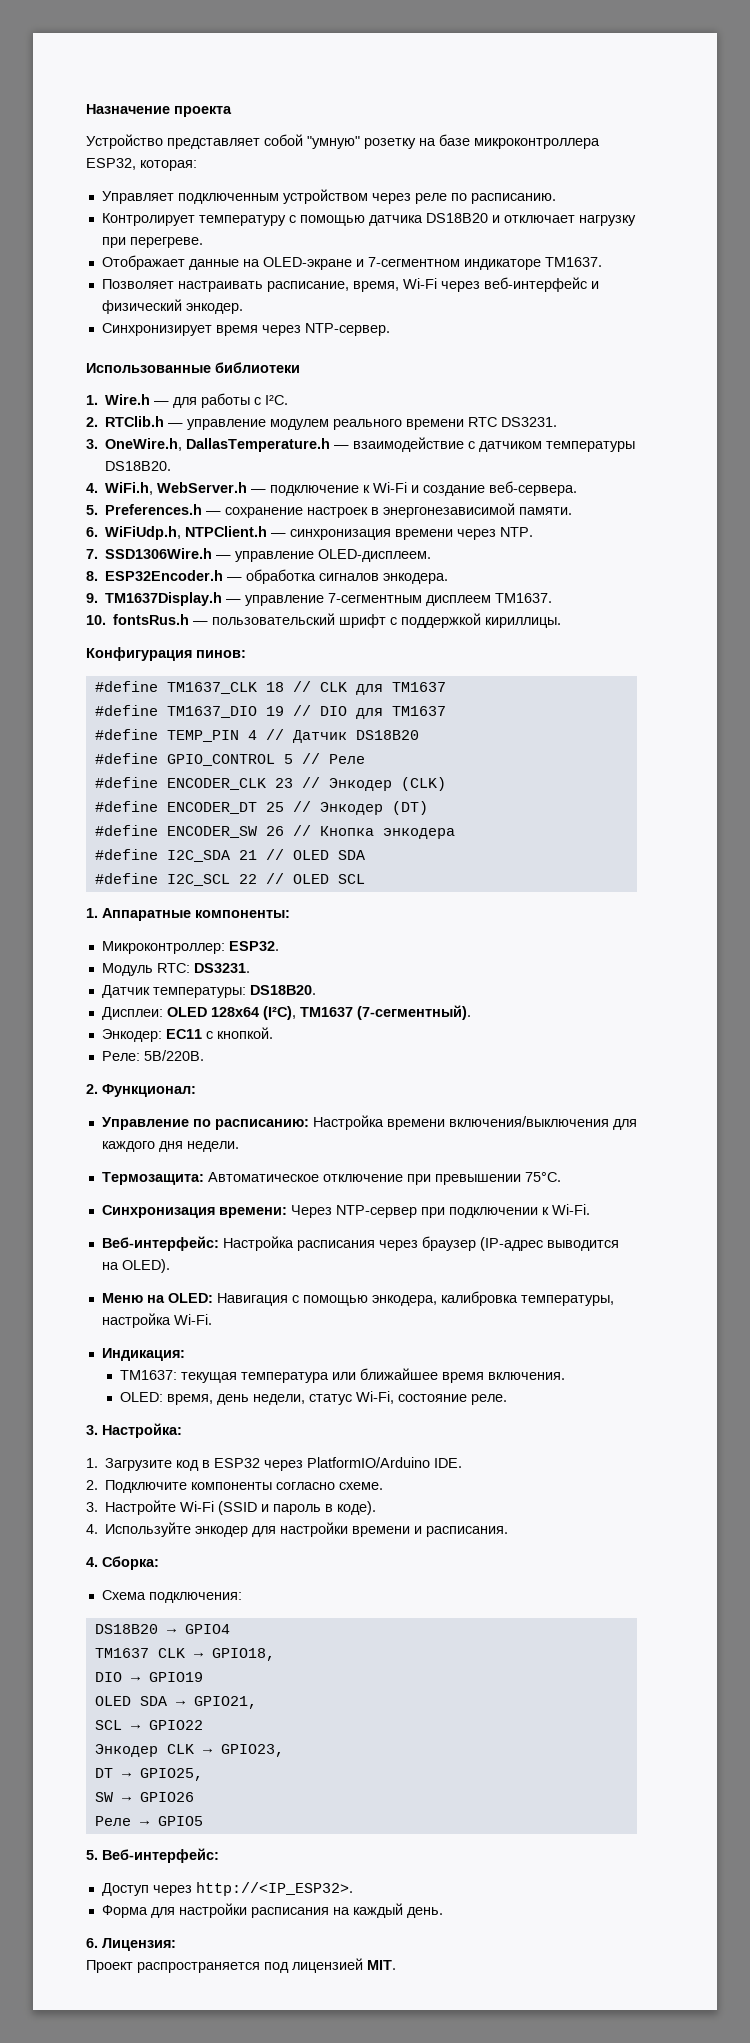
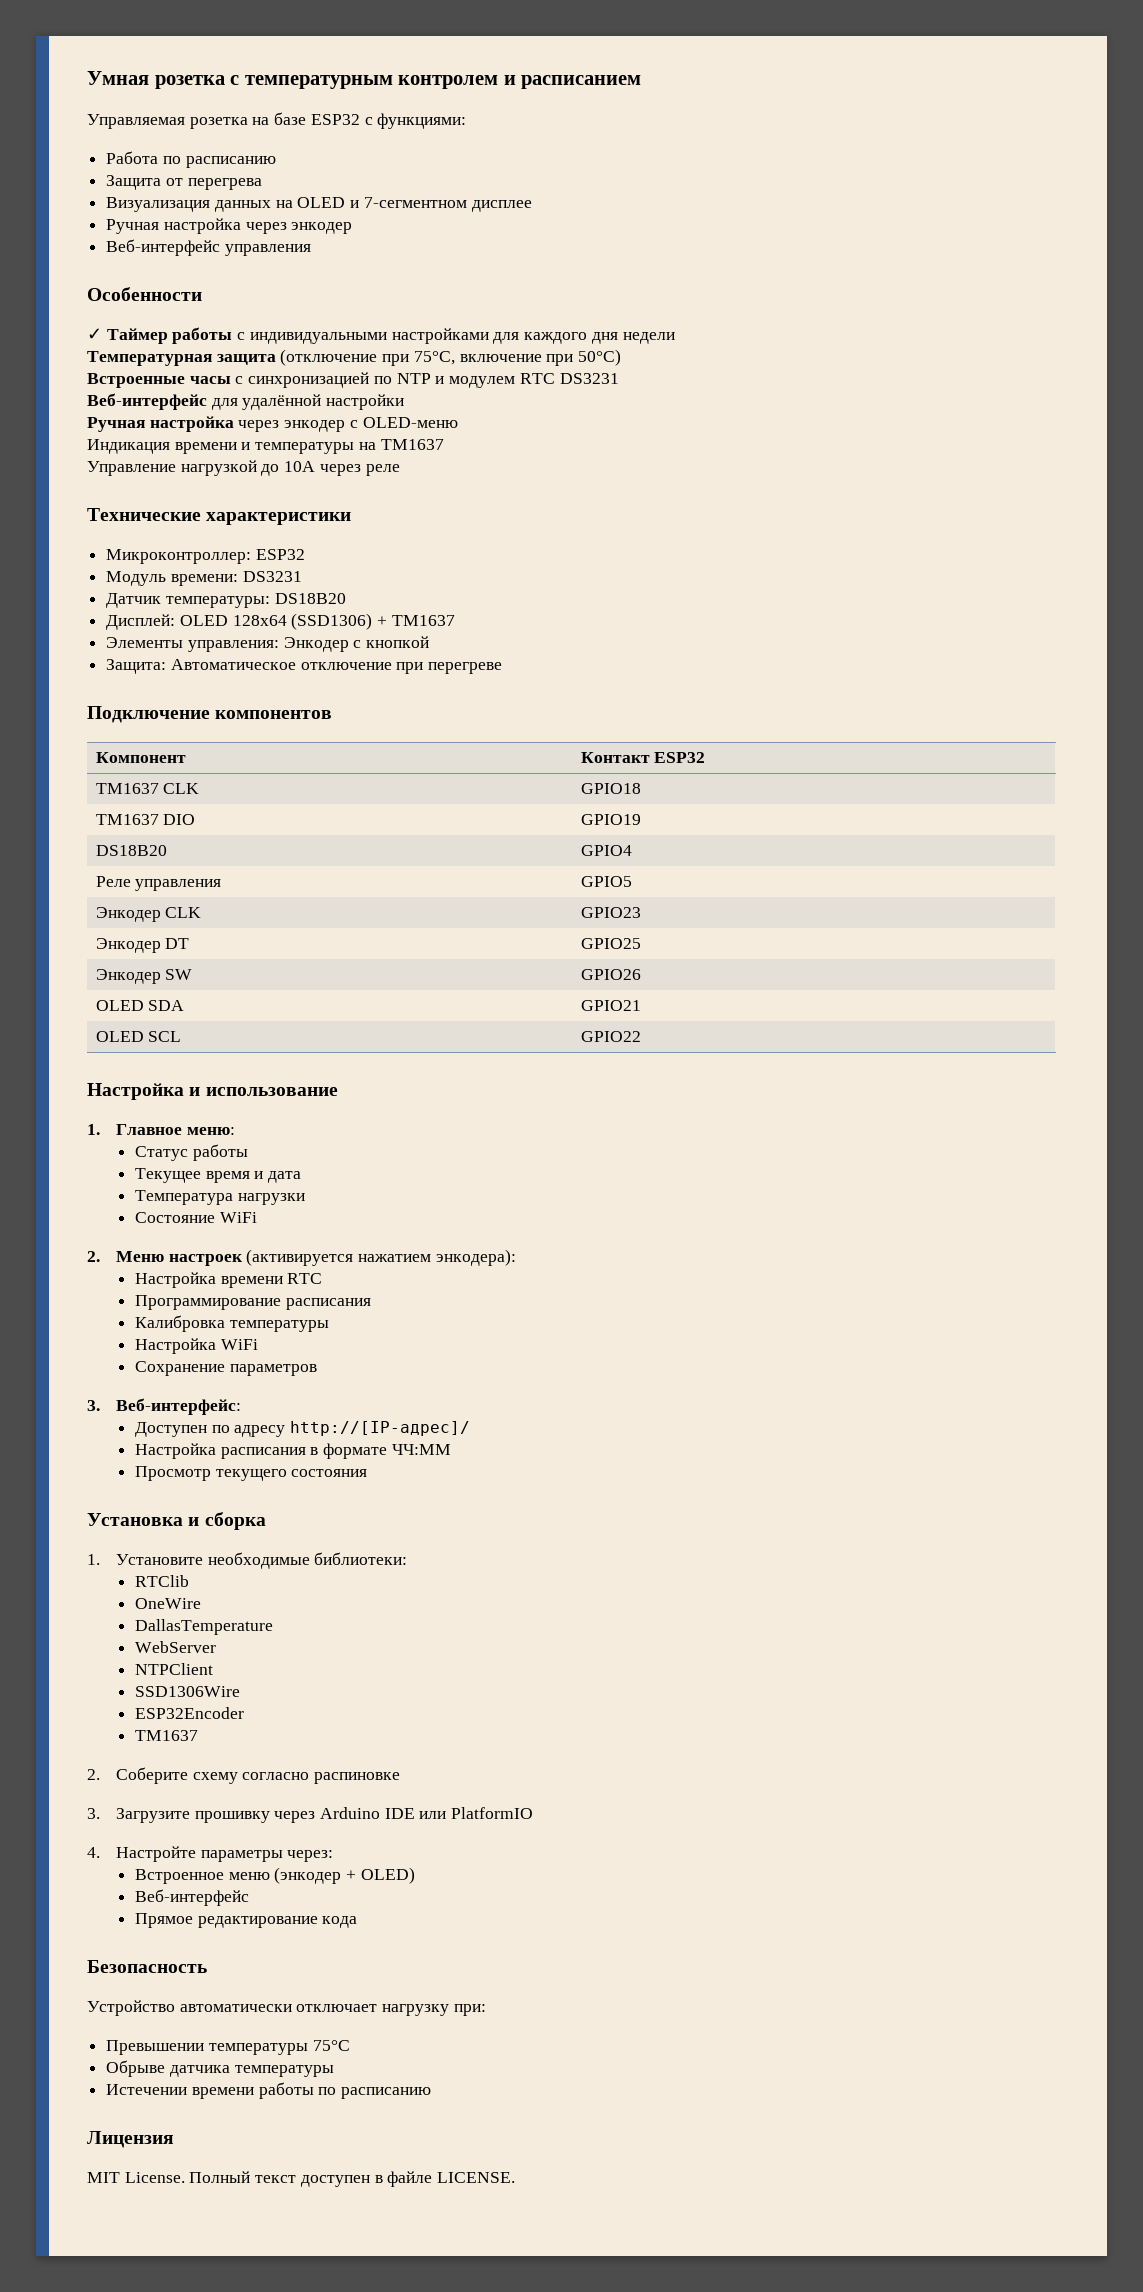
[86,104,232,117] [86,134,600,149] [86,158,197,171] [101,189,556,204] [101,213,636,226] [101,237,203,248] [101,255,602,270] [101,277,599,292] [101,299,243,314] [101,323,390,336] [86,362,300,373] [86,393,289,408] [86,416,558,430] [86,437,636,452] [105,461,172,471] [86,481,578,496] [86,503,573,518] [86,526,534,540] [86,548,432,562] [86,569,449,584] [86,592,553,606] [86,613,562,628] [86,647,246,661] [94,681,446,695] [94,705,446,719] [94,729,419,743] [94,753,365,766] [94,777,446,791] [94,801,428,815] [94,825,455,839] [94,849,365,862] [94,873,365,886] [86,908,290,921] Назначение проекта // Устройство представляет собой "умную" розетку на базе микроконтроллера ESP32, которая: // Управляет подключенным устройством через реле по расписанию. // Контролирует температуру с помощью датчика DS18B20 и отключает нагрузку при перегреве. // Отображает данные на OLED-экране и 7-сегментном индикаторе TM1637. // Позволяет настраивать расписание, время, Wi-Fi через веб-интерфейс и физический энкодер. // Синхронизирует время через NTP-сервер. // Использованные библиотеки // 1. Wire.h — для работы с I²C. // 2. RTClib.h — управление модулем реального времени RTC DS3231. // 3. OneWire.h, DallasTemperature.h — взаимодействие с датчиком температуры DS18B20. // 4. WiFi.h, WebServer.h — подключение к Wi-Fi и создание веб-сервера. // 5. Preferences.h — сохранение настроек в энергонезависимой памяти. // 6. WiFiUdp.h, NTPClient.h — синхронизация времени через NTP. // 7. SSD1306Wire.h — управление OLED-дисплеем. // 8. ESP32Encoder.h — обработка сигналов энкодера. // 9. TM1637Display.h — управление 7-сегментным дисплеем TM1637. // 10. fontsRus.h — пользовательский шрифт с поддержкой кириллицы. // Конфигурация пинов: // #define TM1637_CLK 18 // CLK для TM1637 // #define TM1637_DIO 19 // DIO для TM1637 // #define TEMP_PIN 4 // Датчик DS18B20 // #define GPIO_CONTROL 5 // Реле // #define ENCODER_CLK 23 // Энкодер (CLK) // #define ENCODER_DT 25 // Энкодер (DT) // #define ENCODER_SW 26 // Кнопка энкодера // #define I2C_SDA 21 // OLED SDA // #define I2C_SCL 22 // OLED SCL // 1. Аппаратные компоненты: -> [87,71,642,89] [87,112,467,129] [106,151,276,168] [106,175,262,190] [106,197,532,212] [106,218,353,234] [106,239,311,256] [87,287,202,301] [87,327,675,344] [87,349,622,366] [87,372,619,388] [87,393,405,410] [87,416,458,432] [87,439,444,454] [87,460,400,476] [87,508,352,525] Умная розетка с температурным контролем и расписанием // Управляемая розетка на базе ESP32 с функциями: // Работа по расписанию // Защита от перегрева // Визуализация данных на OLED и 7-сегментном дисплее // Ручная настройка через энкодер // Веб-интерфейс управления // Особенности // ✓ Таймер работы с индивидуальными настройками для каждого дня недели // Температурная защита (отключение при 75°C, включение при 50°C) // Встроенные часы с синхронизацией по NTP и модулем RTC DS3231 // Веб-интерфейс для удалённой настройки // Ручная настройка через энкодер с OLED-меню // Индикация времени и температуры на TM1637 // Управление нагрузкой до 10А через реле // Технические характеристики
[228,941,279,951] ESP32. -> [255,549,305,560] ESP32
[156,963,250,973] RTC: DS3231. -> [170,571,302,586] времени: DS3231
[249,985,316,995] [101,1005,471,1020] [101,1027,273,1042] [101,1050,204,1061] [86,1084,196,1097] [101,1115,637,1130] [101,1141,239,1152] [101,1172,561,1185] [101,1204,590,1218] [101,1236,619,1251] [101,1259,170,1273] [101,1291,614,1306] [101,1313,212,1328] [101,1348,185,1361] [119,1368,565,1383] [119,1391,507,1405] [86,1423,182,1438] [86,1457,463,1471] [86,1480,384,1493] [86,1500,377,1515] [86,1522,509,1537] [86,1556,159,1570] [101,1590,242,1603] [94,1624,230,1634] [94,1648,275,1661] [94,1672,203,1682] [94,1696,257,1709] [94,1720,203,1730] [94,1744,284,1757] [94,1768,203,1781] [94,1792,194,1802] [94,1816,203,1826] [86,1848,219,1863] [101,1882,353,1896] [101,1903,443,1918] [86,1938,176,1951] [86,1958,396,1973] DS18B20. // Дисплеи: OLED 128x64 (I²C), TM1637 (7-сегментный). // Энкодер: EC11 с кнопкой. // Реле: 5В/220В. // 2. Функционал: // Управление по расписанию: Настройка времени включения/выключения для каждого дня недели. // Термозащита: Автоматическое отключение при превышении 75°C. // Синхронизация времени: Через NTP-сервер при подключении к Wi-Fi. // Веб-интерфейс: Настройка расписания через браузер (IP-адрес выводится на OLED). // Меню на OLED: Навигация с помощью энкодера, калибровка температуры, настройка Wi-Fi. // Индикация: // TM1637: текущая температура или ближайшее время включения. // OLED: время, день недели, статус Wi-Fi, состояние реле. // 3. Настройка: // 1. Загрузите код в ESP32 через PlatformIO/Arduino IDE. // 2. Подключите компоненты согласно схеме. // 3. Настройте Wi-Fi (SSID и пароль в коде). // 4. Используйте энкодер для настройки времени и расписания. // 4. Сборка: // Схема подключения: // DS18B20 → GPIO4 // TM1637 CLK → GPIO18, // DIO → GPIO19 // OLED SDA → GPIO21, // SCL → GPIO22 // Энкодер CLK → GPIO23, // DT → GPIO25, // SW → GPIO26 // Реле → GPIO5 // 5. Веб-интерфейс: // Доступ через http://<IP_ESP32>. // Форма для настройки расписания на каждый день. // 6. Лицензия: // Проект распространяется под лицензией MIT. -> [274,593,346,604] [106,613,455,630] [106,636,430,652] [106,659,503,674] [87,706,333,723] [95,752,186,763] [580,752,706,763] [95,783,200,794] [580,783,641,794] [95,814,196,825] [580,814,641,825] [95,845,167,856] [580,845,632,856] [95,876,222,891] [580,876,632,887] [95,907,202,922] [580,907,641,918] [95,938,190,953] [580,938,641,949] [95,969,193,984] [580,969,641,980] [95,1000,185,1011] [580,1000,641,1011] [95,1031,182,1042] [580,1031,641,1042] [87,1083,338,1100] [87,1124,235,1135] [135,1144,248,1161] [135,1168,302,1183] [135,1190,305,1205] [135,1212,257,1223] [87,1249,516,1266] [135,1272,323,1288] [135,1295,371,1310] [135,1315,329,1332] [135,1338,258,1354] [135,1361,317,1376] [87,1398,241,1415] [135,1421,471,1437] [135,1443,451,1459] [135,1466,368,1481] [87,1512,266,1530] [87,1552,408,1569] [135,1575,190,1587] [135,1598,202,1609] [135,1619,274,1635] [135,1641,217,1653] [135,1663,214,1675] [135,1686,241,1697] [135,1707,245,1719] [135,1730,199,1741] [87,1767,400,1784] [87,1807,534,1823] [87,1846,334,1862] [135,1867,415,1884] [135,1889,250,1906] [135,1913,358,1928] [87,1960,207,1973] [87,2000,486,2016] [106,2040,350,2055] [106,2060,334,2077] [106,2082,432,2099] [87,2131,174,2148] [87,2171,516,2187] DS18B20 // Дисплей: OLED 128x64 (SSD1306) + TM1637 // Элементы управления: Энкодер с кнопкой // Защита: Автоматическое отключение при перегреве // Подключение компонентов // Компонент | Контакт ESP32 // TM1637 CLK | GPIO18 // TM1637 DIO | GPIO19 // DS18B20 | GPIO4 // Реле управления | GPIO5 // Энкодер CLK | GPIO23 // Энкодер DT | GPIO25 // Энкодер SW | GPIO26 // OLED SDA | GPIO21 // OLED SCL | GPIO22 // Настройка и использование // 1. Главное меню: // Статус работы // Текущее время и дата // Температура нагрузки // Состояние WiFi // 2. Меню настроек (активируется нажатием энкодера): // Настройка времени RTC // Программирование расписания // Калибровка температуры // Настройка WiFi // Сохранение параметров // 3. Веб-интерфейс: // Доступен по адресу http://[IP-адрес]/ // Настройка расписания в формате ЧЧ:ММ // Просмотр текущего состояния // Установка и сборка // 1. Установите необходимые библиотеки: // RTClib // OneWire // DallasTemperature // WebServer // NTPClient // SSD1306Wire // ESP32Encoder // TM1637 // 2. Соберите схему согласно распиновке // 3. Загрузите прошивку через Arduino IDE или PlatformIO // 4. Настройте параметры через: // Встроенное меню (энкодер + OLED) // Веб-интерфейс // Прямое редактирование кода // Безопасность // Устройство автоматически отключает нагрузку при: // Превышении температуры 75°C // Обрыве датчика температуры // Истечении времени работы по расписанию // Лицензия // MIT License. Полный текст доступен в файле LICENSE.

